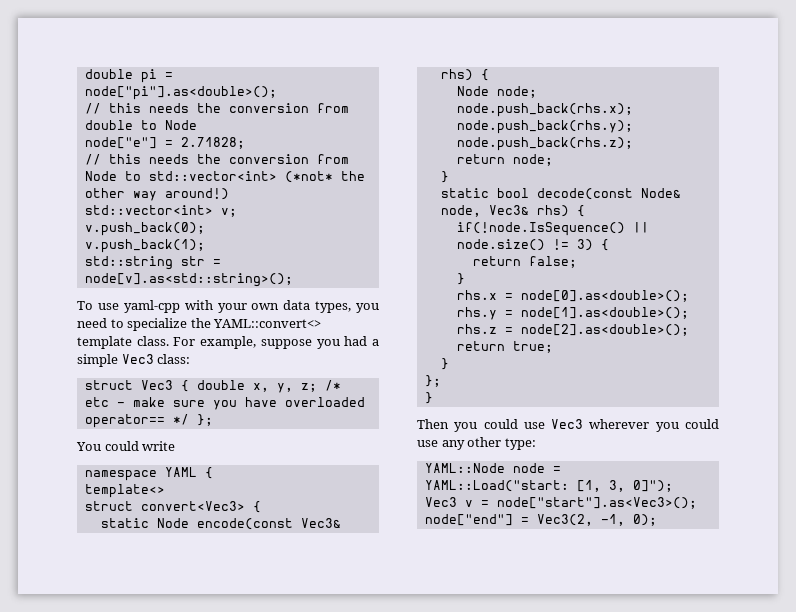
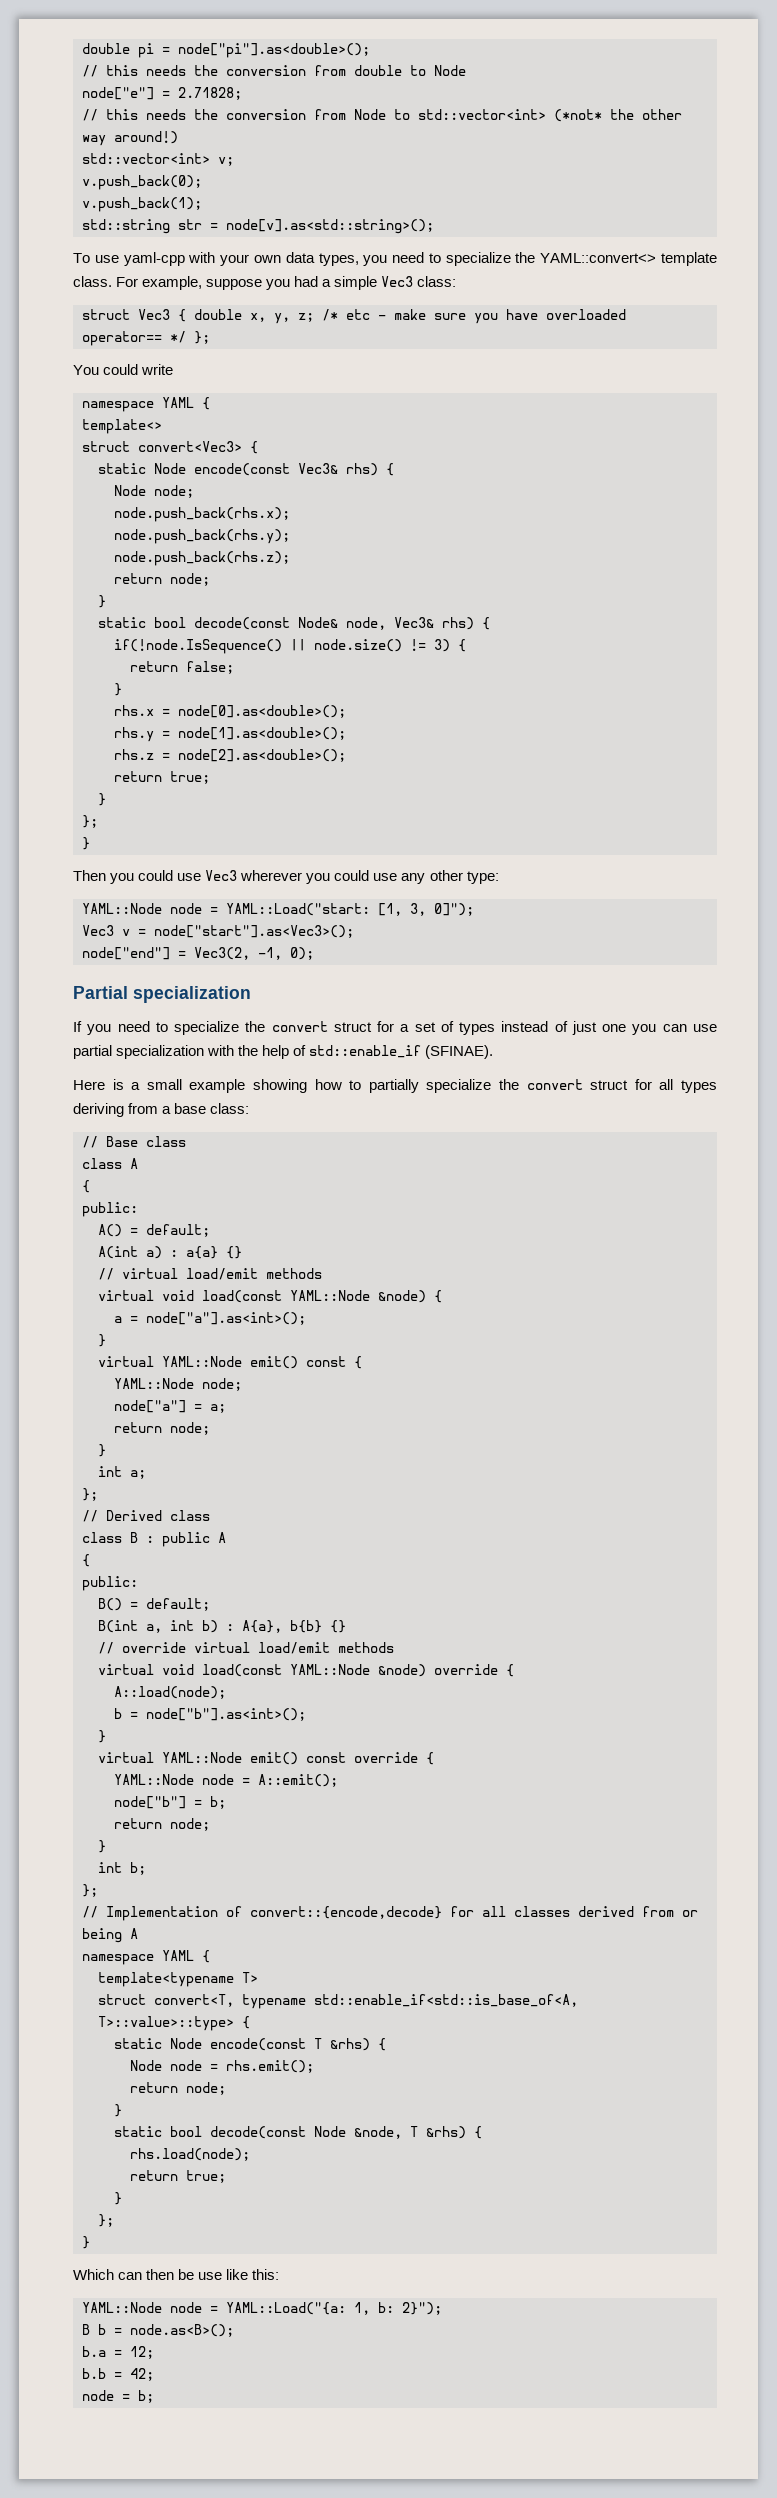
(657, 520) none -> [73,986,251,1003] [73,1021,717,1035] [73,1045,494,1059] [73,1079,718,1093] [73,1103,250,1117] [82,1136,186,1148] [82,1158,138,1169] [82,1180,90,1193] [82,1202,138,1217] [98,1224,210,1237] [98,1246,242,1259] [98,1268,322,1280] [98,1290,442,1303] [114,1312,306,1325] [98,1334,106,1347] [98,1356,362,1369] [114,1378,242,1391] [114,1400,226,1413] [114,1422,210,1435] [98,1444,106,1457] [98,1466,146,1479] [82,1488,98,1501] [82,1510,210,1522] [82,1532,226,1547] [82,1554,90,1567] [82,1576,138,1591] [98,1598,210,1611] [98,1620,346,1633] [98,1642,394,1654] [98,1664,514,1677] [114,1686,226,1699] [114,1708,306,1721] [98,1730,106,1743] [98,1752,434,1765] [114,1774,338,1787] [114,1796,226,1809] [114,1818,210,1831] [98,1840,106,1853] [98,1862,146,1875] [82,1884,98,1897] [82,1906,698,1921] [82,1928,138,1943] [82,1950,210,1965] [98,1972,258,1987] [98,1994,578,2009] [98,2016,250,2031] [114,2038,386,2051] [130,2060,314,2073] [130,2082,226,2095] [114,2104,122,2117] [114,2126,482,2139] [130,2148,250,2161] [130,2170,226,2183] [114,2192,122,2205] [98,2214,114,2227] [82,2236,90,2249] [73,2269,280,2280] [82,2302,442,2315] [82,2324,234,2337] [82,2346,154,2359] [82,2368,154,2381] [82,2390,154,2403] // Partial specialization // If you need to specialize the convert struct for a set of types instead of just one you can use partial specialization with the help of std::enable_if (SFINAE). // Here is a small example showing how to partially specialize the convert struct for all types deriving from a base class: // // Base class // class A // { // public: // A() = default; // A(int a) : a{a} {} // // virtual load/emit methods // virtual void load(const YAML::Node &node) { // a = node["a"].as<int>(); // } // virtual YAML::Node emit() const { // YAML::Node node; // node["a"] = a; // return node; // } // int a; // }; // // Derived class // class B : public A // { // public: // B() = default; // B(int a, int b) : A{a}, b{b} {} // // override virtual load/emit methods // virtual void load(const YAML::Node &node) override { // A::load(node); // b = node["b"].as<int>(); // } // virtual YAML::Node emit() const override { // YAML::Node node = A::emit(); // node["b"] = b; // return node; // } // int b; // }; // // Implementation of convert::{encode,decode} for all classes derived from or being A // namespace YAML { // template<typename T> // struct convert<T, typename std::enable_if<std::is_base_of<A, T>::value>::type> { // static Node encode(const T &rhs) { // Node node = rhs.emit(); // return node; // } // static bool decode(const Node &node, T &rhs) { // rhs.load(node); // return true; // } // }; // } // Which can then be use like this: // YAML::Node node = YAML::Load("{a: 1, b: 2}"); // B b = node.as<B>(); // b.a = 12; // b.b = 42; // node = b;

